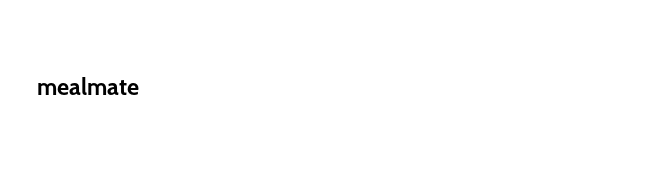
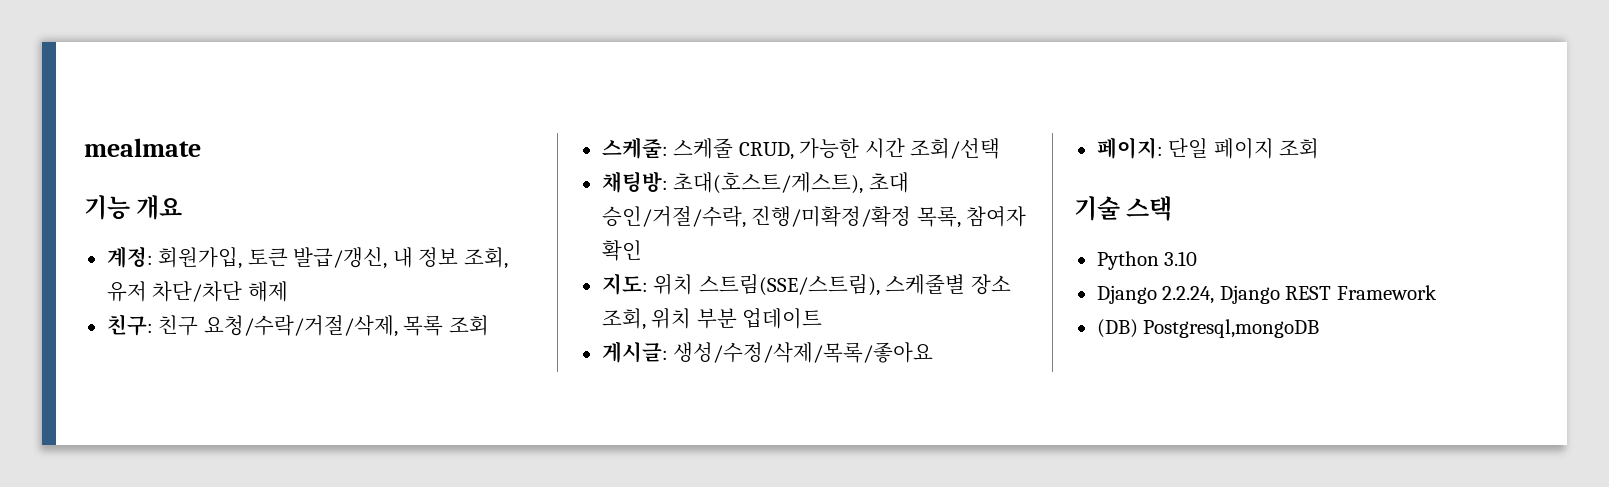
(139, 86) none -> [84,195,183,220] [106,246,508,269] [106,281,288,302] [106,314,489,337] [601,137,1001,160] [601,171,909,194] [601,206,1027,228] [601,240,642,261] [601,273,1011,296] [601,308,823,330] [601,341,934,363] [1096,137,1320,159] [1074,196,1173,221] [1096,251,1198,270] [1096,285,1437,304] [1096,319,1320,338] // 기능 개요 // 계정: 회원가입, 토큰 발급/갱신, 내 정보 조회, 유저 차단/차단 해제 // 친구: 친구 요청/수락/거절/삭제, 목록 조회 // 스케줄: 스케줄 CRUD, 가능한 시간 조회/선택 // 채팅방: 초대(호스트/게스트), 초대 승인/거절/수락, 진행/미확정/확정 목록, 참여자 확인 // 지도: 위치 스트림(SSE/스트림), 스케줄별 장소 조회, 위치 부분 업데이트 // 게시글: 생성/수정/삭제/목록/좋아요 // 페이지: 단일 페이지 조회 // 기술 스택 // Python 3.10 // Django 2.2.24, Django REST Framework // (DB) Postgresql,mongoDB

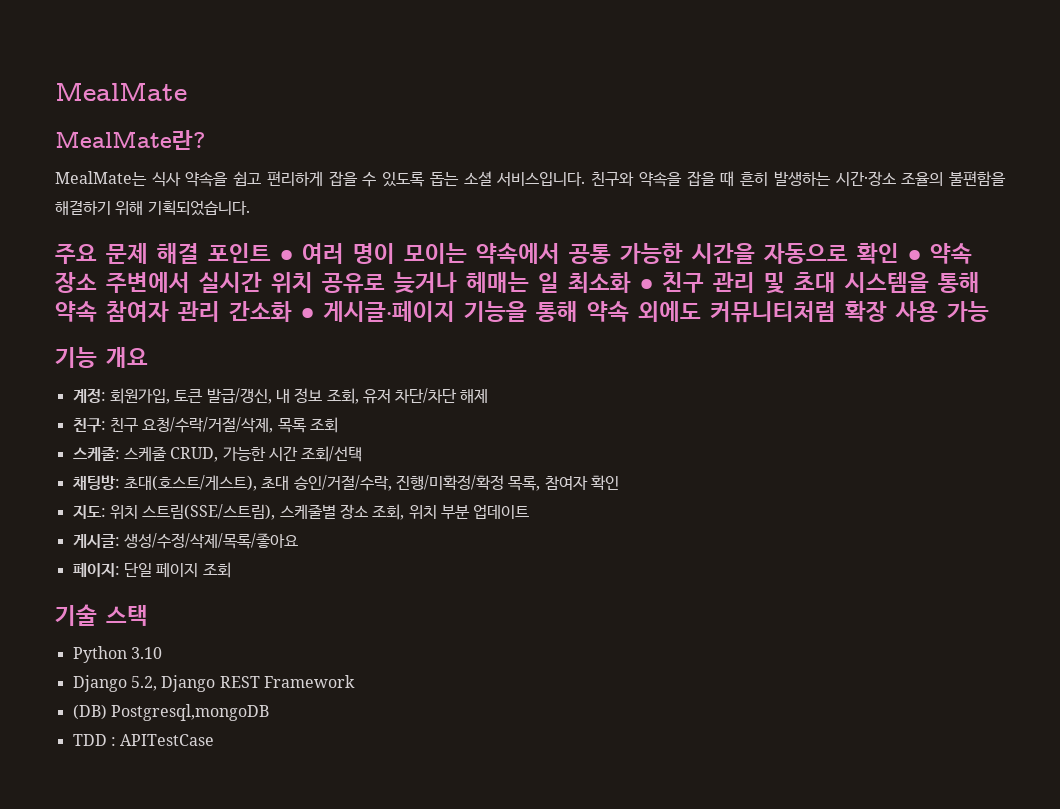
[84,138,201,157] mealmate -> [55,82,187,101] [55,130,205,150] [55,171,1006,187] [55,200,250,216] [55,243,972,264] [55,272,980,294] [55,301,989,323] MealMate // MealMate란? // MealMate는 식사 약속을 쉽고 편리하게 잡을 수 있도록 돕는 소셜 서비스입니다. 친구와 약속을 잡을 때 흔히 발생하는 시간·장소 조율의 불편함을 해결하기 위해 기획되었습니다. // 주요 문제 해결 포인트 • 여러 명이 모이는 약속에서 공통 가능한 시간을 자동으로 확인 • 약속 장소 주변에서 실시간 위치 공유로 늦거나 헤매는 일 최소화 • 친구 관리 및 초대 시스템을 통해 약속 참여자 관리 간소화 • 게시글·페이지 기능을 통해 약속 외에도 커뮤니티처럼 확장 사용 가능
[1162,286,1215,304] 2.2.24, -> [130,676,157,691] 5.2,
(1320, 328) none -> [72,734,215,746] // TDD : APITestCase

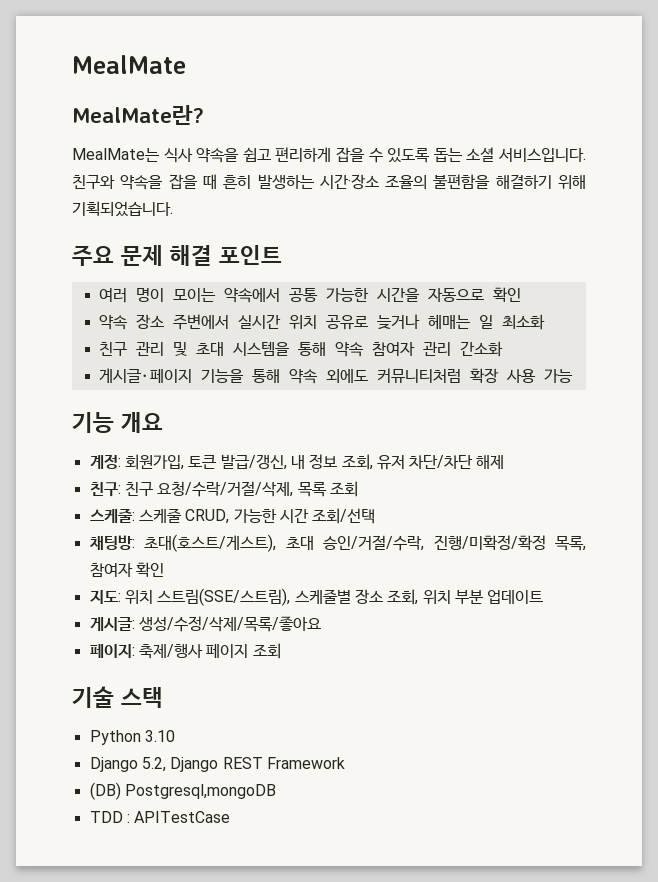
[280,250,293,261] • -> (282, 255) //
[908,250,921,261] • -> (522, 294) //
[640,279,653,290] • -> (546, 322) //
[301,308,314,319] • -> (504, 349) //
[123,563,152,577] 단일 -> [138,643,203,659] 축제/행사

